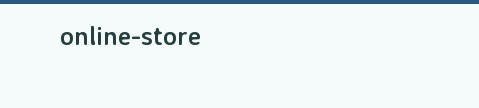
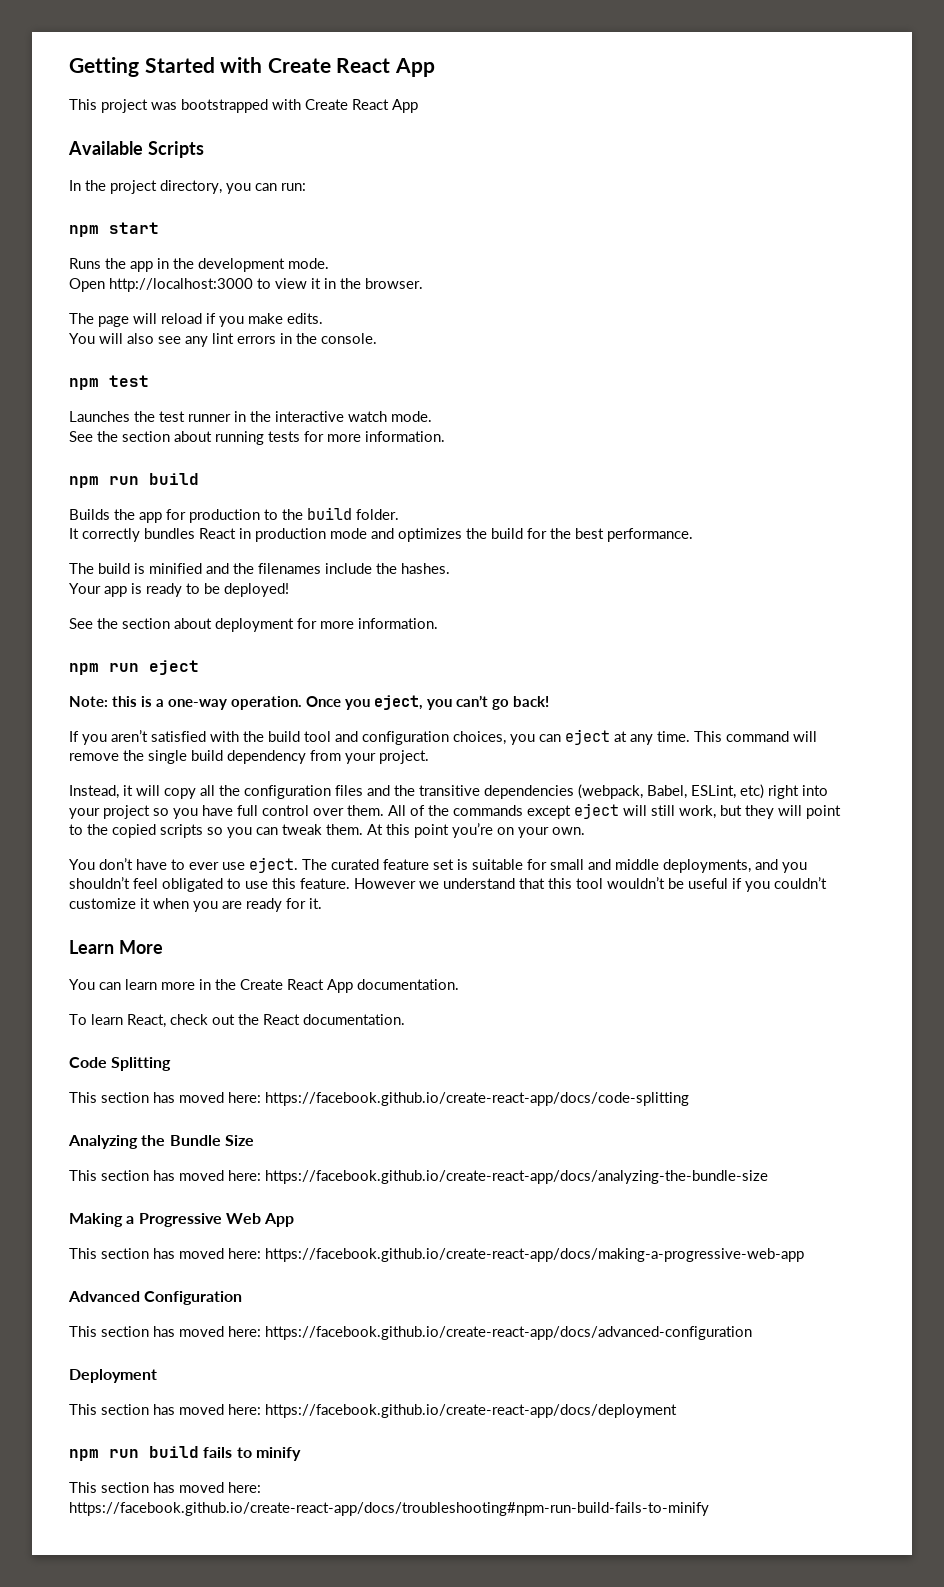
[60,26,201,45] online-store -> [69,57,435,77] [69,99,418,113] [68,141,204,158] [69,180,306,194] [69,222,159,237] [69,258,329,272] [69,278,423,292] [69,313,323,327] [69,333,377,347] [69,375,149,390] [69,411,432,422] [69,431,445,445] [69,473,199,488] [69,507,399,523] [69,528,693,542] [69,563,450,574] [69,583,289,597] [69,618,438,632] [69,660,199,675] [69,695,549,710] [69,729,817,745] [69,750,429,764] [69,784,828,799] [69,803,841,819] [69,823,585,838] [69,857,807,873] [69,877,827,892] [69,898,322,912] [69,940,163,954] [69,979,459,993] [69,1014,405,1028] [69,1057,172,1071] [69,1092,689,1106] [68,1135,254,1149] [69,1170,768,1184] [69,1213,295,1227] [69,1248,804,1262] [68,1291,243,1305] [69,1326,752,1340] [69,1369,157,1383] [69,1404,677,1418] [69,1446,301,1461] [69,1482,261,1493] [69,1502,709,1516] Getting Started with Create React App // This project was bootstrapped with Create React App // Available Scripts // In the project directory, you can run: // npm start // Runs the app in the development mode. // Open http://localhost:3000 to view it in the browser. // The page will reload if you make edits. // You will also see any lint errors in the console. // npm test // Launches the test runner in the interactive watch mode. // See the section about running tests for more information. // npm run build // Builds the app for production to the build folder. // It correctly bundles React in production mode and optimizes the build for the best performance. // The build is minified and the filenames include the hashes. // Your app is ready to be deployed! // See the section about deployment for more information. // npm run eject // Note: this is a one-way operation. Once you eject, you can’t go back! // If you aren’t satisfied with the build tool and configuration choices, you can eject at any time. This command will remove the single build dependency from your project. // Instead, it will copy all the configuration files and the transitive dependencies (webpack, Babel, ESLint, etc) right into your project so you have full control over them. All of the commands except eject will still work, but they will point to the copied scripts so you can tweak them. At this point you’re on your own. // You don’t have to ever use eject. The curated feature set is suitable for small and middle deployments, and you shouldn’t feel obligated to use this feature. However we understand that this tool wouldn’t be useful if you couldn’t customize it when you are ready for it. // Learn More // You can learn more in the Create React App documentation. // To learn React, check out the React documentation. // Code Splitting // This section has moved here: https://facebook.github.io/create-react-app/docs/code-splitting // Analyzing the Bundle Size // This section has moved here: https://facebook.github.io/create-react-app/docs/analyzing-the-bundle-size // Making a Progressive Web App // This section has moved here: https://facebook.github.io/create-react-app/docs/making-a-progressive-web-app // Advanced Configuration // This section has moved here: https://facebook.github.io/create-react-app/docs/advanced-configuration // Deployment // This section has moved here: https://facebook.github.io/create-react-app/docs/deployment // npm run build fails to minify // This section has moved here: https://facebook.github.io/create-react-app/docs/troubleshooting#npm-run-build-fails-to-minify

